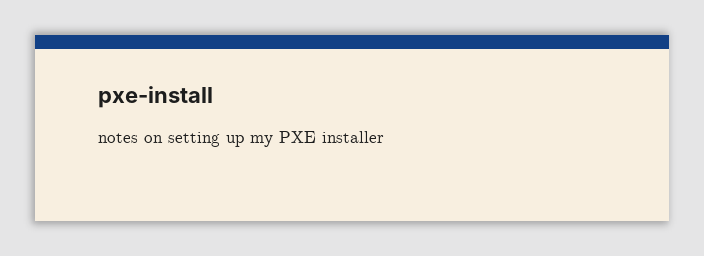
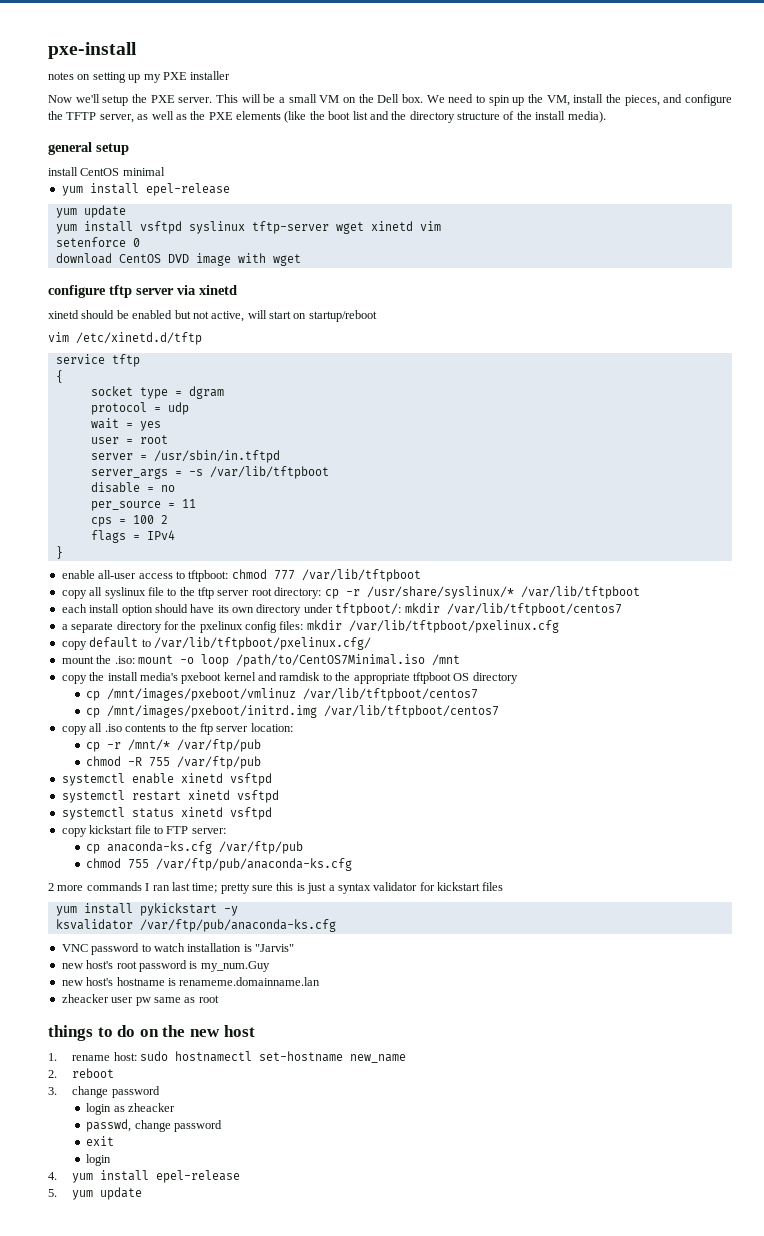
(384, 137) none -> [48,94,732,106] [48,111,606,123] [48,142,129,155] [48,167,165,176] [61,183,230,196] [55,205,126,218] [55,221,441,234] [55,237,140,247] [55,253,301,266] [48,285,237,298] [48,310,377,322] [48,332,202,345] [55,354,140,367] [55,370,63,383] [90,386,224,399] [90,402,189,415] [90,418,161,431] [90,435,168,444] [90,450,280,463] [90,466,329,479] [90,482,175,493] [90,499,196,511] [90,515,168,527] [90,530,175,543] [55,546,63,559] [61,569,421,582] [61,586,640,599] [61,603,622,616] [61,620,559,633] [61,637,371,650] [61,654,460,667] [61,672,518,684] [86,688,479,701] [86,705,500,718] [61,723,293,735] [86,739,262,752] [86,756,262,769] [61,773,272,786] [61,790,279,803] [61,807,272,820] [61,825,226,837] [86,841,304,854] [86,858,353,871] [48,882,504,894] [55,903,238,916] [55,919,336,932] [61,943,294,955] [61,960,270,972] [61,977,321,986] [61,994,219,1006] [48,1025,255,1041] [48,1051,407,1063] [48,1068,115,1078] [48,1086,160,1098] [86,1103,175,1115] [86,1119,222,1132] [86,1136,115,1146] [86,1154,112,1166] [48,1170,241,1183] [48,1187,143,1200] // Now we'll setup the PXE server. This will be a small VM on the Dell box. We need to spin up the VM, install the pieces, and configure the TFTP server, as well as the PXE elements (like the boot list and the directory structure of the install media). // general setup // install CentOS minimal // yum install epel-release // yum update // yum install vsftpd syslinux tftp-server wget xinetd vim // setenforce 0 // download CentOS DVD image with wget // configure tftp server via xinetd // xinetd should be enabled but not active, will start on startup/reboot // vim /etc/xinetd.d/tftp // service tftp // { // socket type = dgram // protocol = udp // wait = yes // user = root // server = /usr/sbin/in.tftpd // server_args = -s /var/lib/tftpboot // disable = no // per_source = 11 // cps = 100 2 // flags = IPv4 // } // enable all-user access to tftpboot: chmod 777 /var/lib/tftpboot // copy all syslinux file to the tftp server root directory: cp -r /usr/share/syslinux/* /var/lib/tftpboot // each install option should have its own directory under tftpboot/: mkdir /var/lib/tftpboot/centos7 // a separate directory for the pxelinux config files: mkdir /var/lib/tftpboot/pxelinux.cfg // copy default to /var/lib/tftpboot/pxelinux.cfg/ // mount the .iso: mount -o loop /path/to/CentOS7Minimal.iso /mnt // copy the install media's pxeboot kernel and ramdisk to the appropriate tftpboot OS directory // cp /mnt/images/pxeboot/vmlinuz /var/lib/tftpboot/centos7 // cp /mnt/images/pxeboot/initrd.img /var/lib/tftpboot/centos7 // copy all .iso contents to the ftp server location: // cp -r /mnt/* /var/ftp/pub // chmod -R 755 /var/ftp/pub // systemctl enable xinetd vsftpd // systemctl restart xinetd vsftpd // systemctl status xinetd vsftpd // copy kickstart file to FTP server: // cp anaconda-ks.cfg /var/ftp/pub // chmod 755 /var/ftp/pub/anaconda-ks.cfg // 2 more commands I ran last time; pretty sure this is just a syntax validator for kickstart files // yum install pykickstart -y // ksvalidator /var/ftp/pub/anaconda-ks.cfg // VNC password to watch installation is "Jarvis" // new host's root password is my_num.Guy // new host's hostname is renameme.domainname.lan // zheacker user pw same as root // things to do on the new host // 1. rename host: sudo hostnamectl set-hostname new_name // 2. reboot // 3. change password // login as zheacker // passwd, change password // exit // login // 4. yum install epel-release // 5. yum update

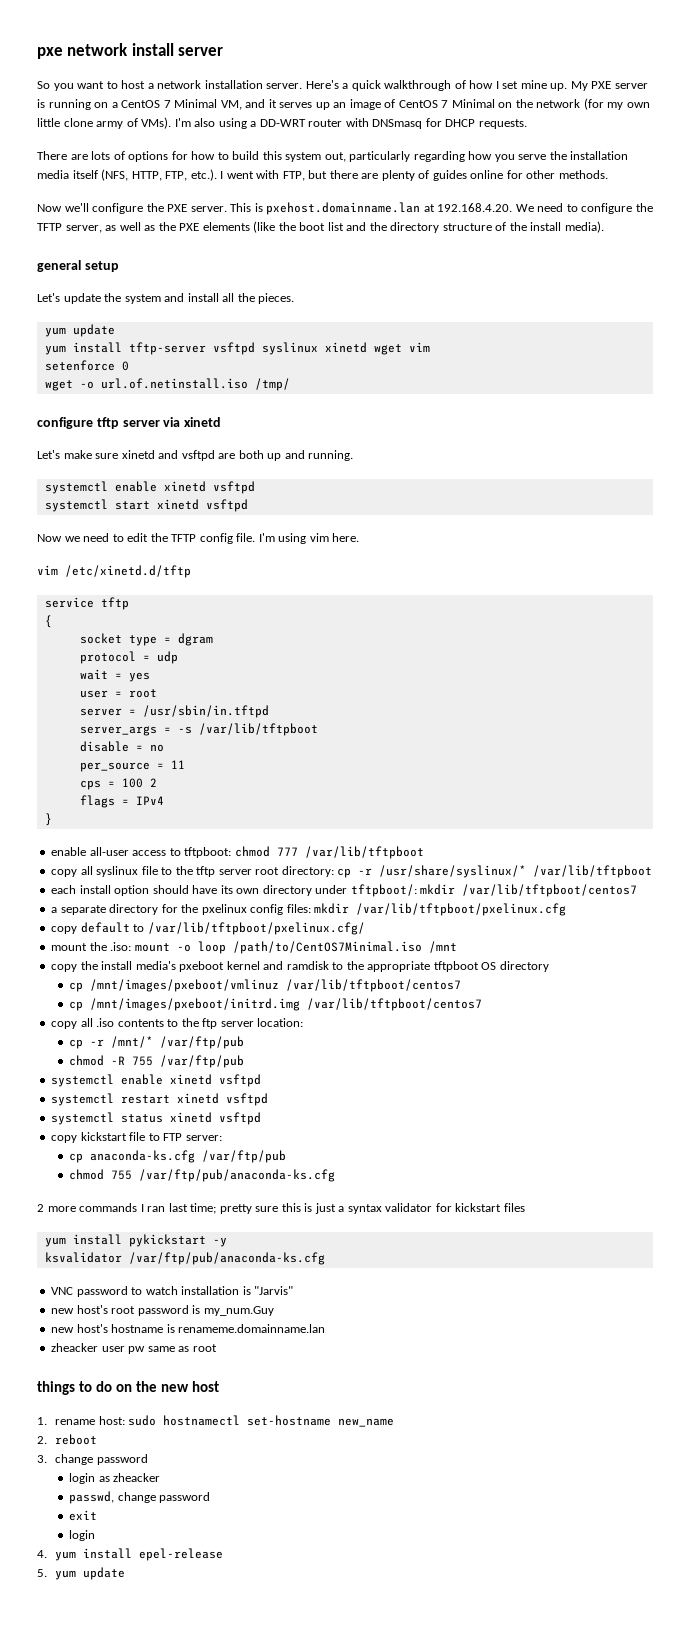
[48,42,137,59] [48,71,231,83] pxe-install // notes on setting up my PXE installer -> [37,43,224,59] [37,80,648,91] [37,98,650,110] [37,117,527,129] [37,151,629,162] [37,169,608,181] pxe network install server // So you want to host a network installation server. Here's a quick walkthrough of how I set mine up. My PXE server is running on a CentOS 7 Minimal VM, and it serves up an image of CentOS 7 Minimal on the network (for my own little clone army of VMs). I'm also using a DD-WRT router with DNSmasq for DHCP requests. // There are lots of options for how to build this system out, particularly regarding how you serve the installation media itself (NFS, HTTP, FTP, etc.). I went with FTP, but there are plenty of guides online for other methods.
[102,95,129,106] setup -> [92,203,144,214] configure
[241,94,683,106] will be a small VM on the Dell box. We need to spin up the VM, install the pieces, and -> [254,202,578,215] is pxehost.domainname.lan at 192.168.4.20. We need to
[48,167,165,176] [61,183,230,196] install CentOS minimal // yum install epel-release -> [37,293,295,304] Let's update the system and install all the pieces.
(133, 226) none -> [128,342,206,355] tftp-server
[251,221,413,234] tftp-server wget xinetd -> [324,342,402,355] xinetd wget
[55,253,301,266] download CentOS DVD image with wget -> [44,378,290,391] wget -o url.of.netinstall.iso /tmp/
[48,310,377,322] xinetd should be enabled but not active, will start on startup/reboot -> [37,450,354,461] [44,481,255,494] [44,499,248,512] [37,533,360,544] Let's make sure xinetd and vsftpd are both up and running. // systemctl enable xinetd vsftpd // systemctl start xinetd vsftpd // Now we need to edit the TFTP config file. I'm using vim here.

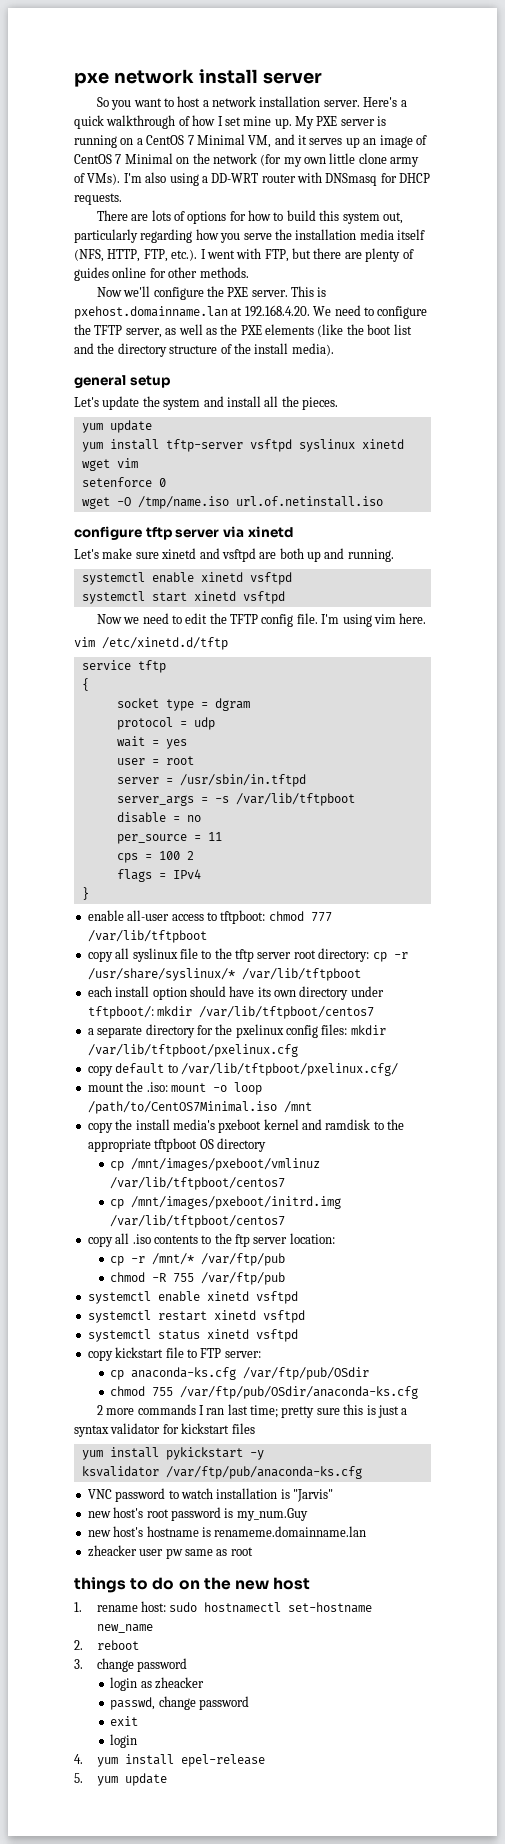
[79,381,94,389] -o -> [116,496,229,509] -O /tmp/name.iso
[254,378,290,391] /tmp/ -> (383, 501) none
[202,1150,287,1163] /var/ftp/pub -> [243,1367,370,1380] /var/ftp/pub/OSdir
[139,1169,336,1182] /var/ftp/pub/anaconda-ks.cfg -> [180,1386,419,1399] /var/ftp/pub/OSdir/anaconda-ks.cfg

